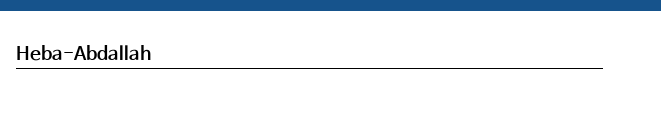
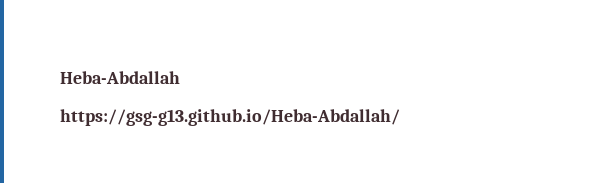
(151, 53) none -> [60,109,400,126] // https://gsg-g13.github.io/Heba-Abdallah/

